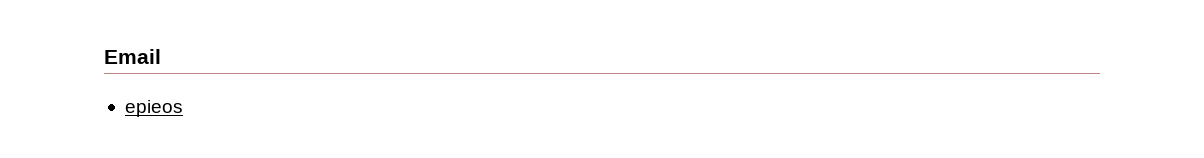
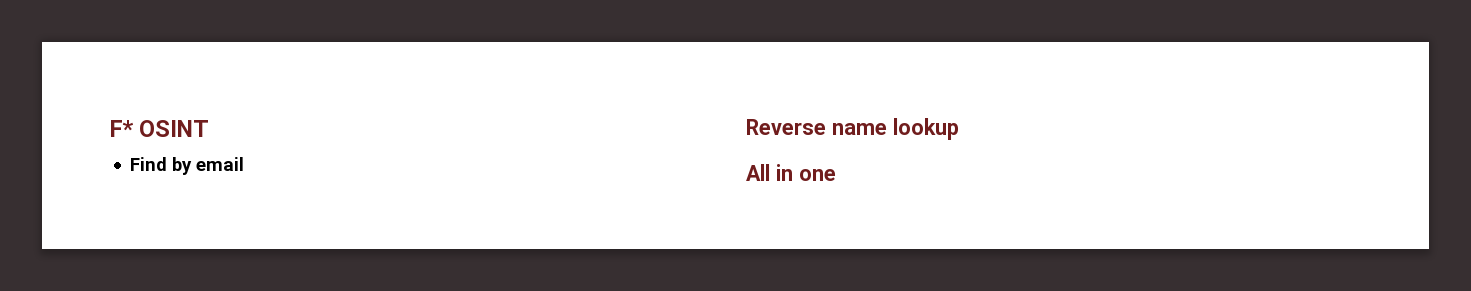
[104,49,161,64] [124,100,183,117] Email // epieos -> [110,120,210,137] [130,157,245,175] [746,118,959,140] [746,164,836,181] F* OSINT // Find by email // Reverse name lookup // All in one

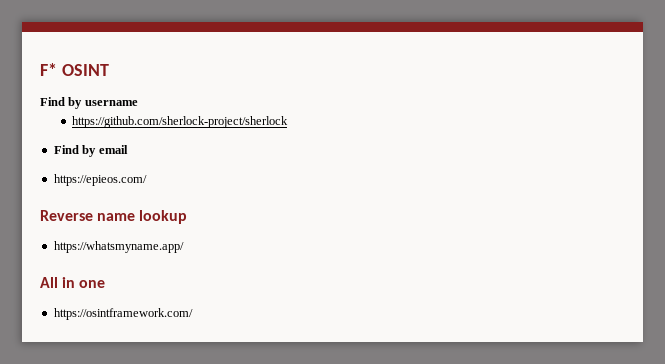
(210, 128) none -> [40,97,138,109] [72,116,289,128] // Find by username // https://github.com/sherlock-project/sherlock
(245, 164) none -> [53,174,147,186] // https://epieos.com/
(959, 129) none -> [53,241,184,253] // https://whatsmyname.app/
(836, 175) none -> [53,308,193,320] // https://osintframework.com/

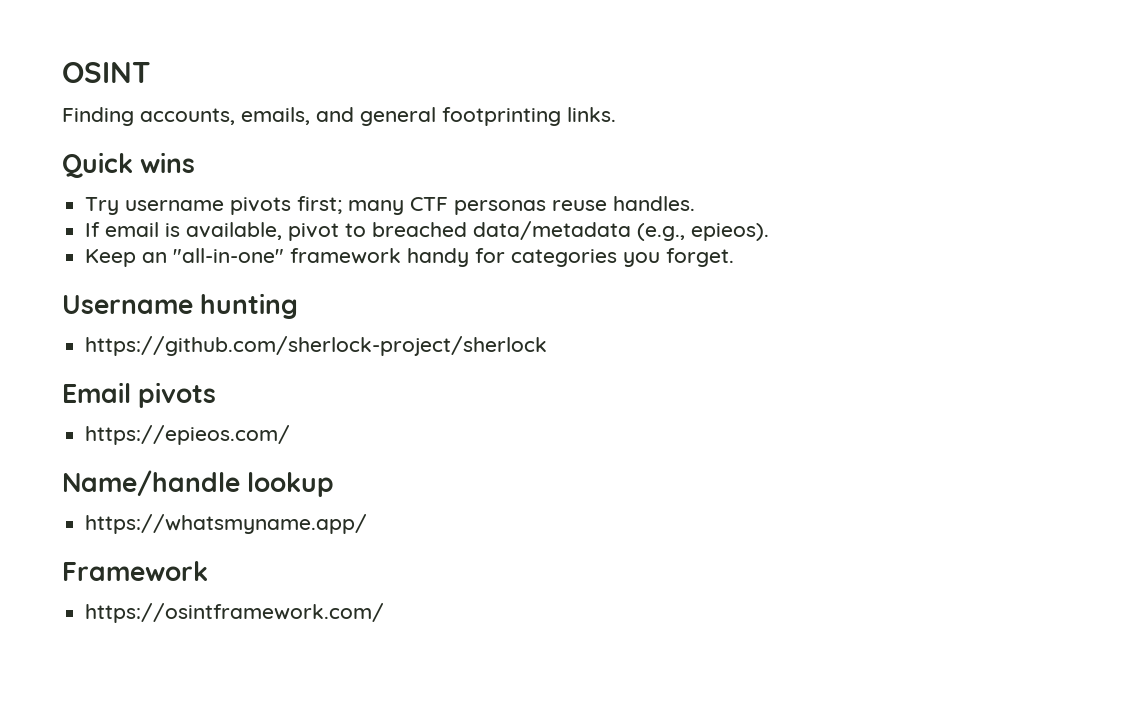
[40,63,57,76] F* -> (62, 72) none
[40,97,138,109] [72,116,289,128] [53,145,128,157] Find by username // https://github.com/sherlock-project/sherlock // Find by email -> [62,107,616,126] [62,152,196,178] [85,196,696,215] [85,221,770,241] [85,248,735,267] [62,293,299,319] [85,336,548,356] [62,382,217,408] Finding accounts, emails, and general footprinting links. // Quick wins // Try username pivots first; many CTF personas reuse handles. // If email is available, pivot to breached data/metadata (e.g., epieos). // Keep an "all-in-one" framework handy for categories you forget. // Username hunting // https://github.com/sherlock-project/sherlock // Email pivots
[40,210,136,221] Reverse name -> [62,470,240,496] Name/handle
[40,277,106,288] All in one -> [62,561,208,581] Framework

